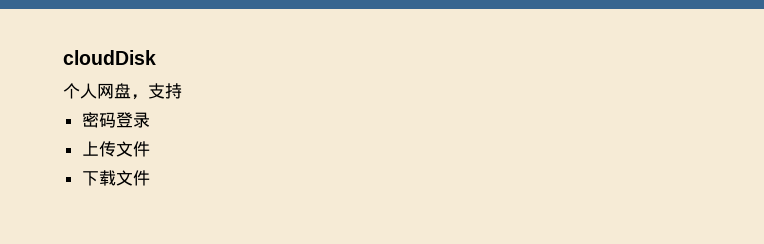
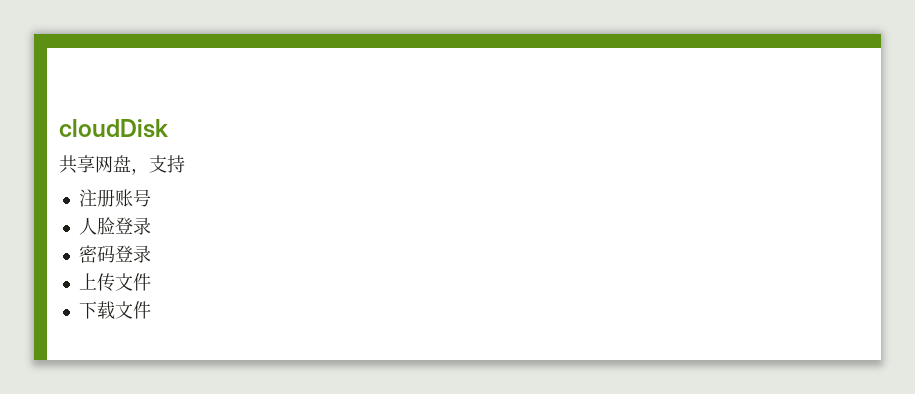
[63,83,97,99] 个人 -> [59,155,95,174] 共享
(182, 91) none -> [78,189,151,207] [78,217,151,235] // 注册账号 // 人脸登录

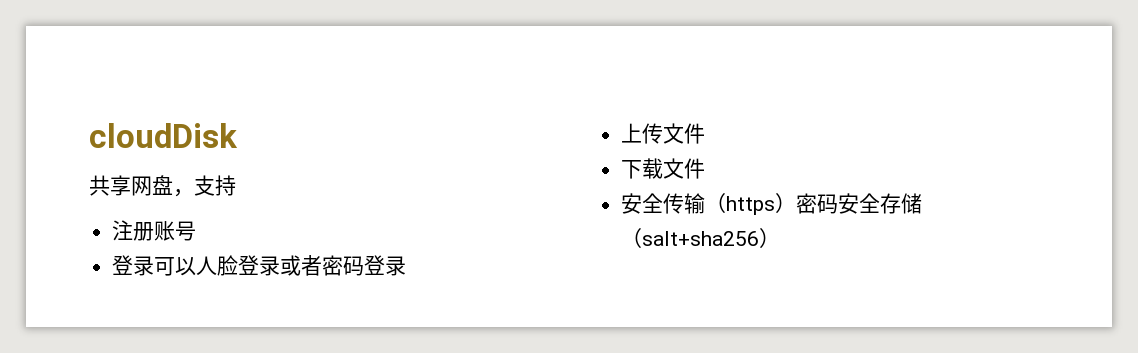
(151, 198) none -> [112,255,197,276] 登录可以
(151, 226) // -> [280,255,323,276] 或者
(151, 310) none -> [621,193,923,215] [621,228,781,248] // 安全传输（https）密码安全存储（salt+sha256）

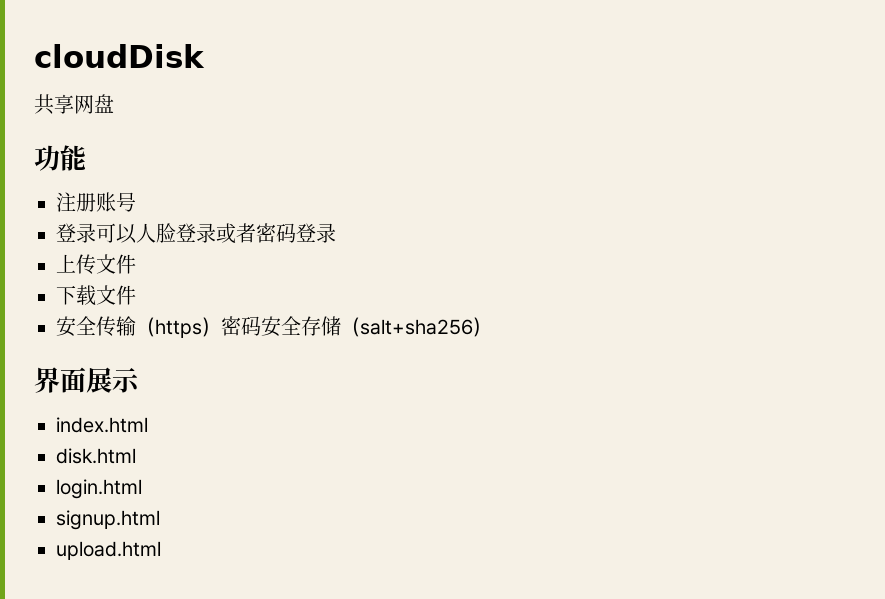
[173,175,236,197] ，支持 -> [34,145,86,171] // 功能
(781, 238) none -> [34,367,140,393] [56,417,148,433] [56,448,136,464] [56,479,142,499] [56,510,160,530] [56,541,161,560] // 界面展示 // index.html // disk.html // login.html // signup.html // upload.html

